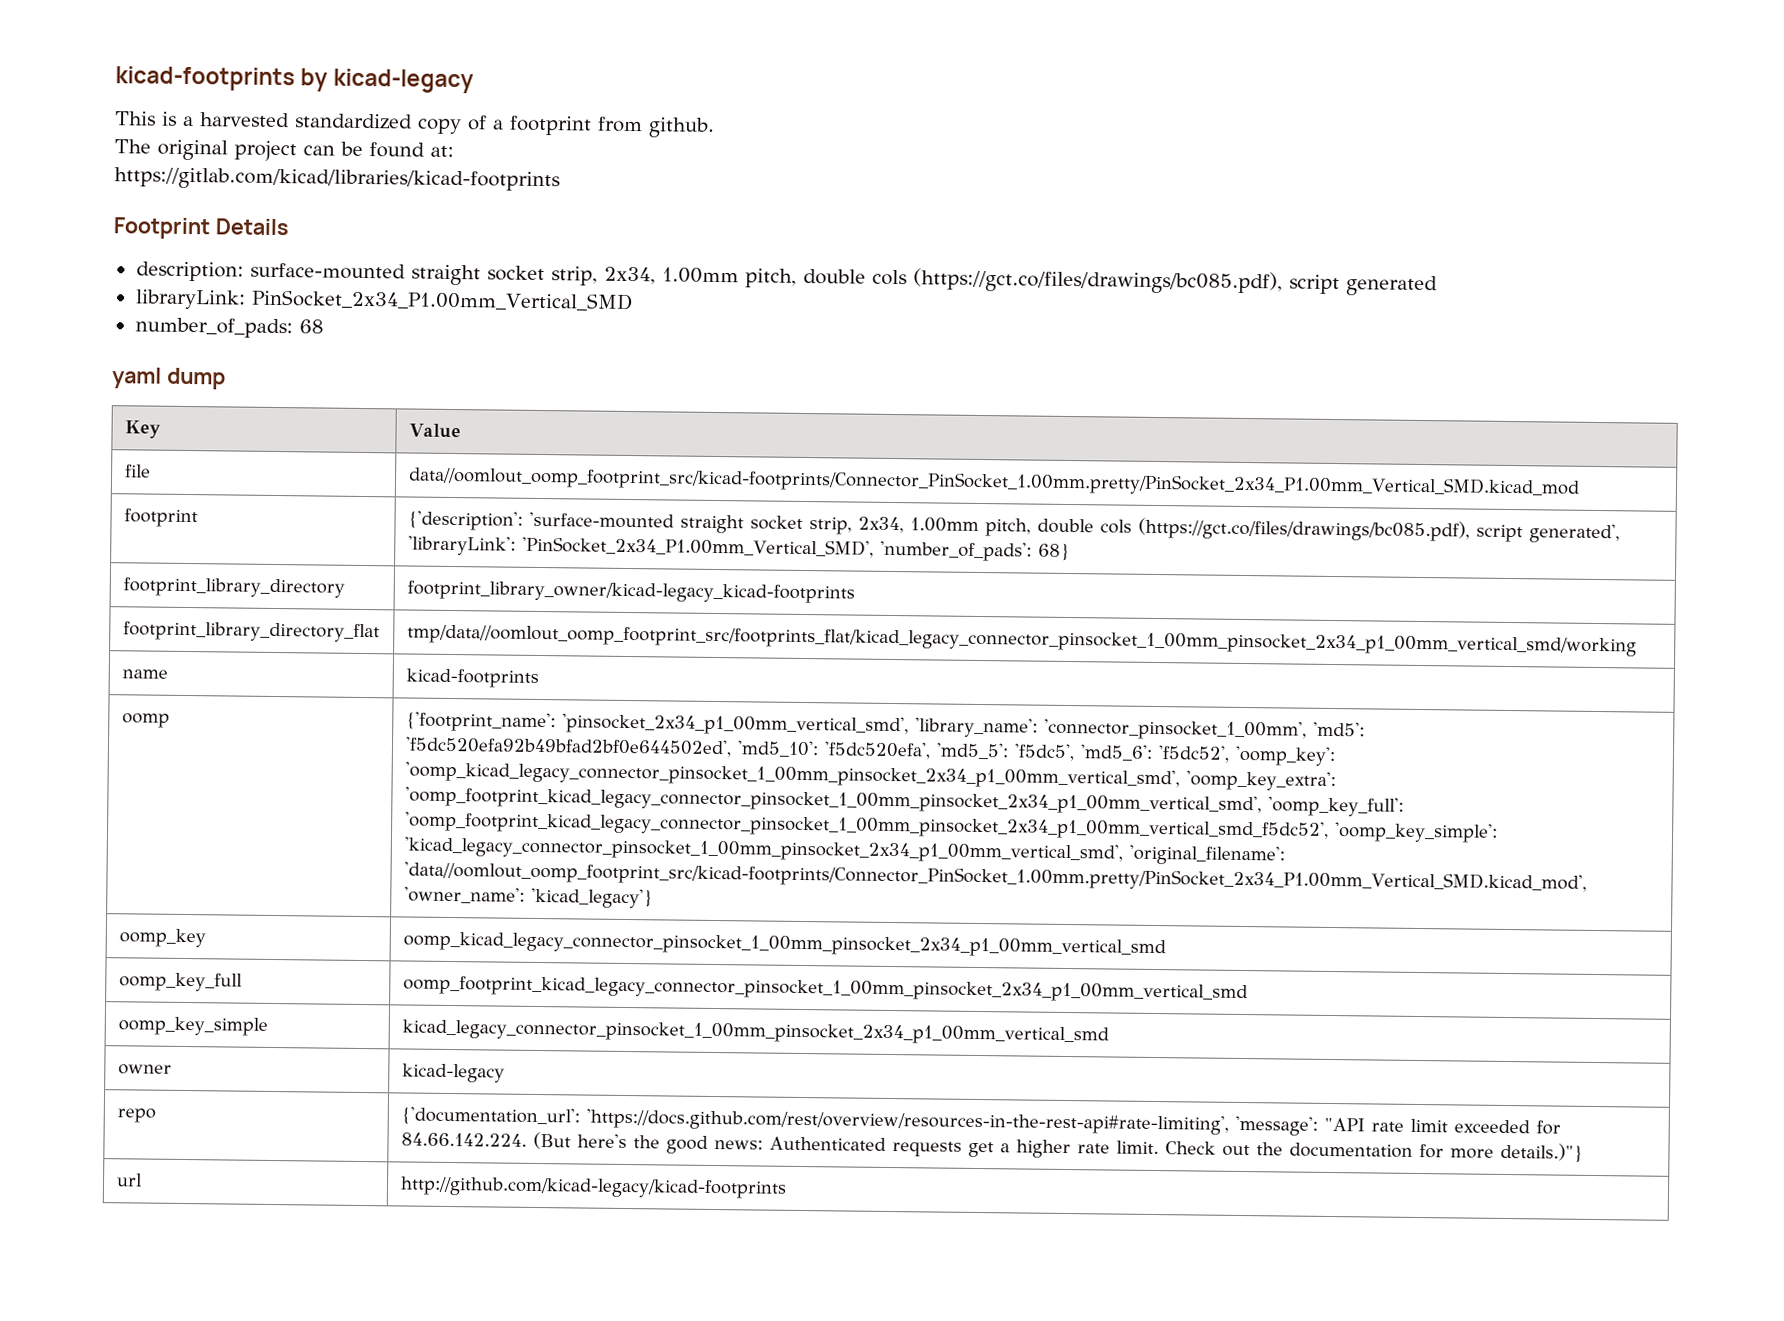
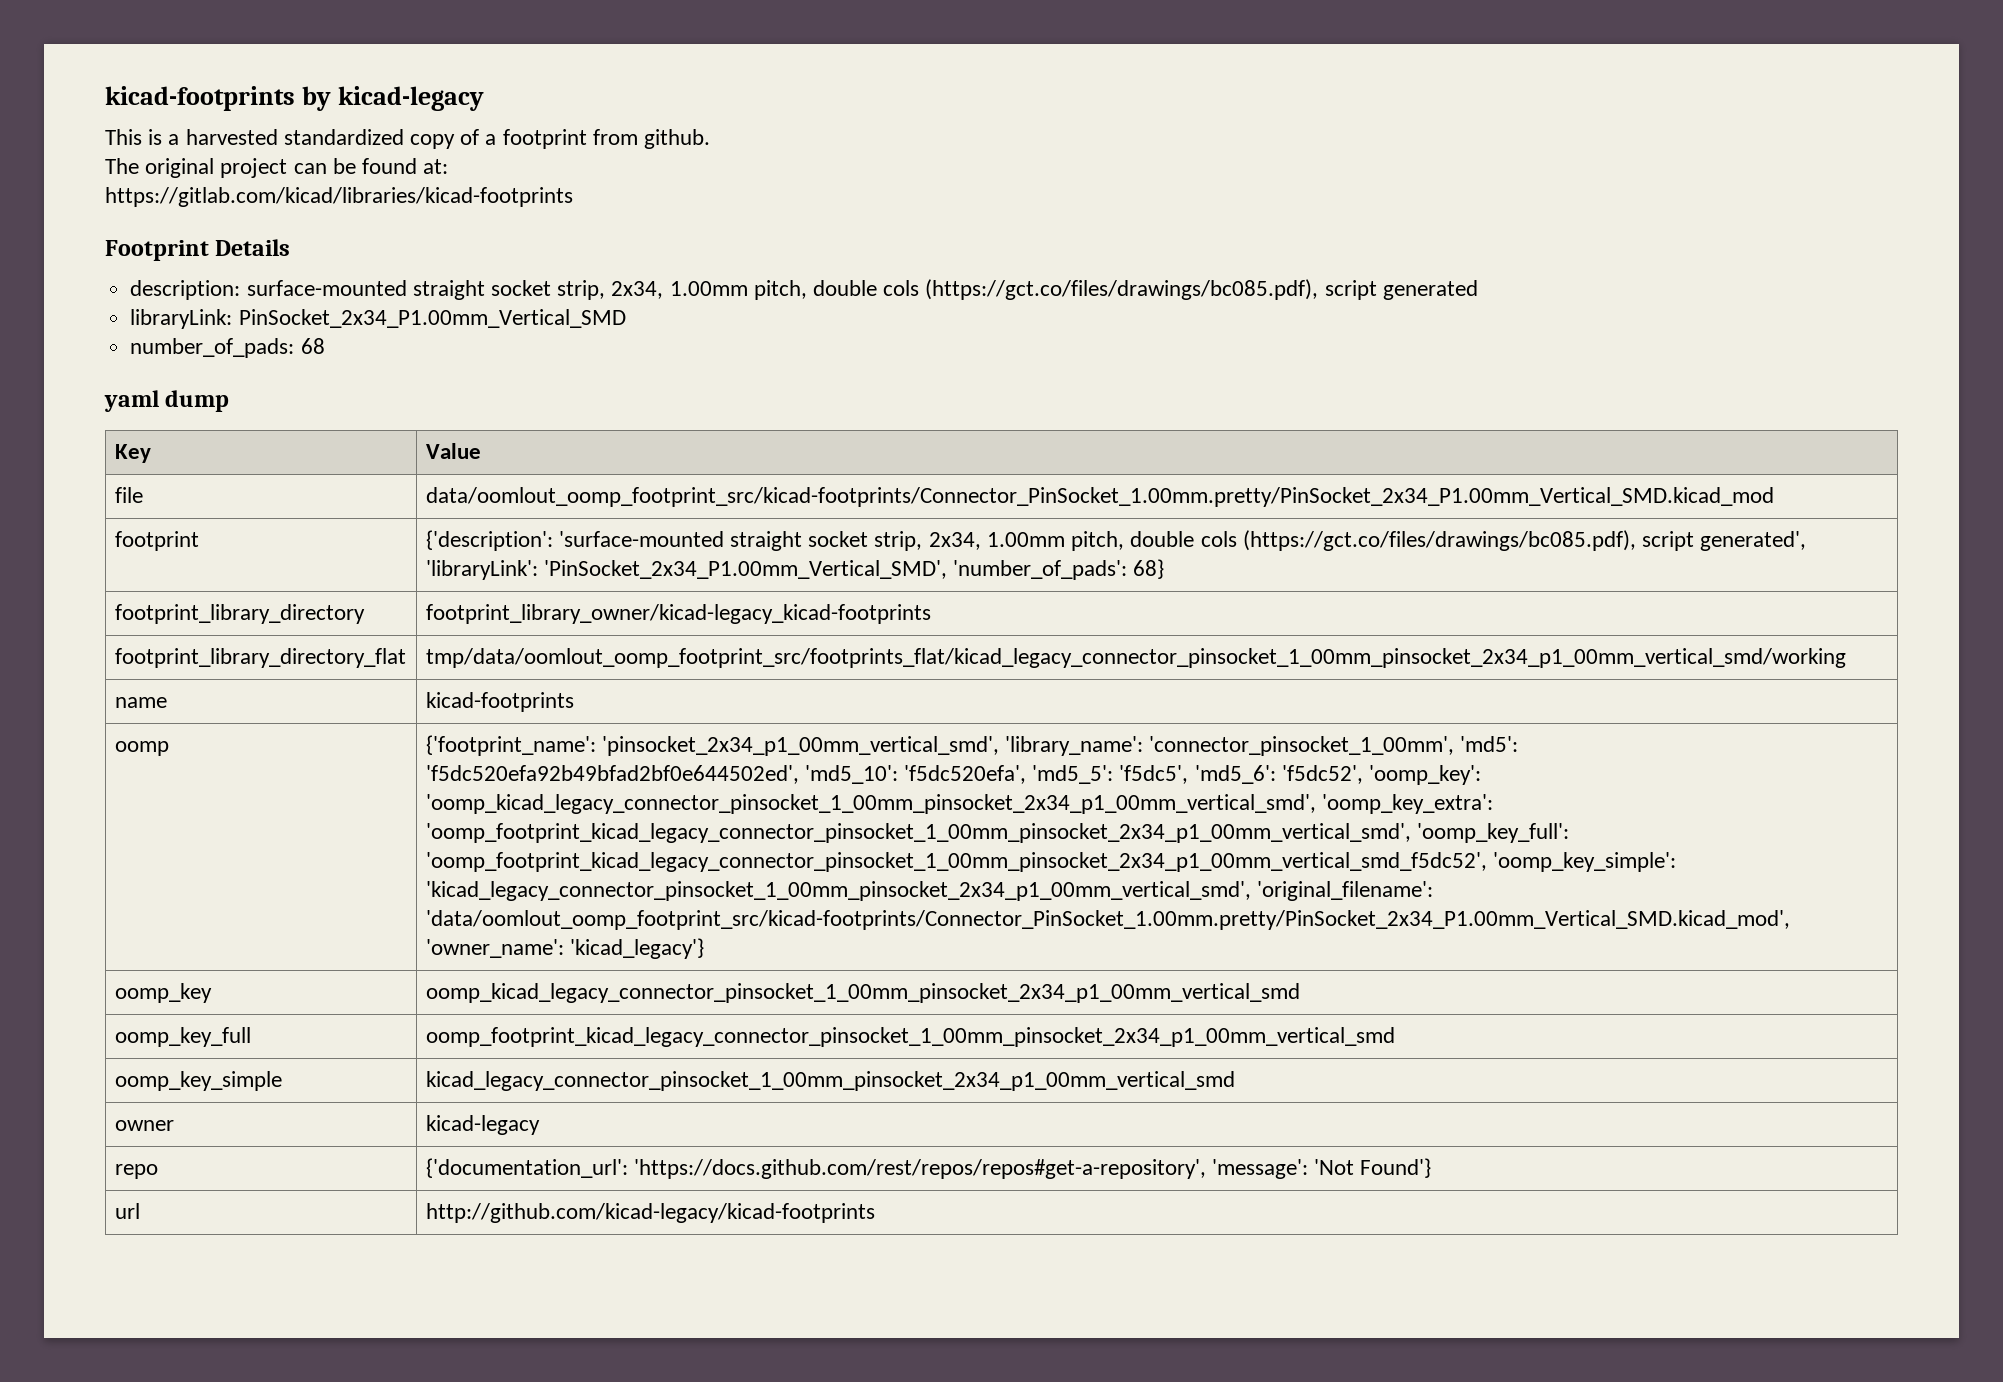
[407,466,1580,499] data//oomlout_oomp_footprint_src/kicad-footprints/Connector_PinSocket_1.00mm.pretty/PinSocket_2x34_P1.00mm_Vertical_SMD.kicad_mod -> [425,487,1774,507] data/oomlout_oomp_footprint_src/kicad-footprints/Connector_PinSocket_1.00mm.pretty/PinSocket_2x34_P1.00mm_Vertical_SMD.kicad_mod
[406,624,1637,657] tmp/data//oomlout_oomp_footprint_src/footprints_flat/kicad_legacy_connector_pinsocket_1_00mm_pinsocket_2x34_p1_00mm_vertical_smd/working -> [425,648,1846,668] tmp/data/oomlout_oomp_footprint_src/footprints_flat/kicad_legacy_connector_pinsocket_1_00mm_pinsocket_2x34_p1_00mm_vertical_smd/working
[403,861,1587,894] 'data//oomlout_oomp_footprint_src/kicad-footprints/Connector_PinSocket_1.00mm.pretty/PinSocket_2x34_P1.00mm_Vertical_SMD.kicad_mod', -> [425,910,1790,930] 'data/oomlout_oomp_footprint_src/kicad-footprints/Connector_PinSocket_1.00mm.pretty/PinSocket_2x34_P1.00mm_Vertical_SMD.kicad_mod',
[585,1108,1561,1136] [400,1131,1583,1163] 'https://docs.github.com/rest/overview/resources-in-the-rest-api#rate-limiting', 'message': "API rate limit exceeded for 84.66.142.224. (But here's the good news: Authenticated requests get a higher rate limit. Check out the documentation for more details.)"} -> [633,1158,1432,1179] 'https://docs.github.com/rest/repos/repos#get-a-repository', 'message': 'Not Found'}

